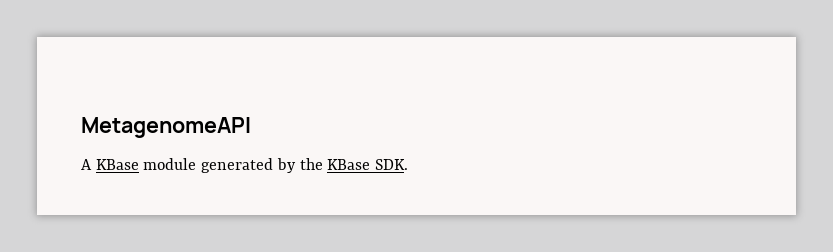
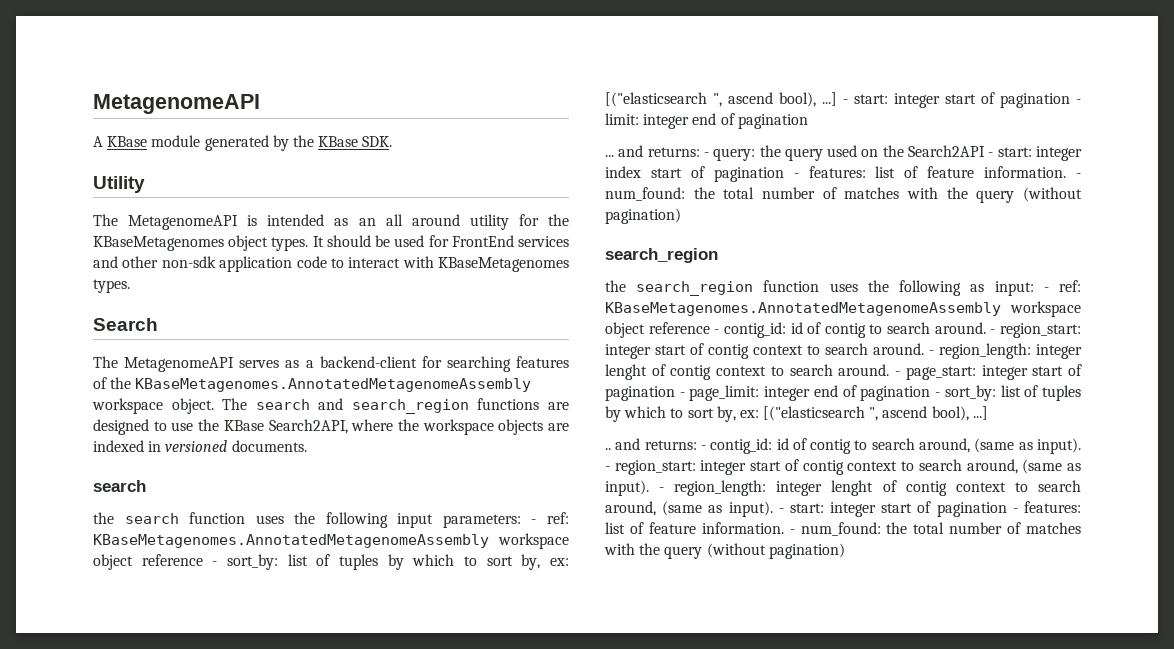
(409, 164) none -> [93,176,145,193] [93,214,570,230] [93,235,569,251] [93,256,569,272] [93,279,130,293] [93,318,158,331] [93,356,569,372] [93,377,532,392] [92,398,569,414] [93,419,569,435] [93,440,307,452] [93,480,146,492] [93,512,569,528] [93,533,569,549] [93,554,569,570] [605,92,1081,108] [605,113,808,129] [605,145,1082,161] [605,166,1081,182] [605,187,1082,203] [605,208,681,224] [605,248,718,263] [605,280,1081,296] [605,301,1081,317] [605,322,1081,338] [605,343,1082,359] [605,364,1082,380] [605,385,1081,401] [605,406,988,422] [605,438,1081,454] [605,459,1081,475] [605,480,1081,496] [605,501,1081,517] [605,522,1081,536] [604,543,845,559] // Utility // The MetagenomeAPI is intended as an all around utility for the KBaseMetagenomes object types. It should be used for FrontEnd services and other non-sdk application code to interact with KBaseMetagenomes types. // Search // The MetagenomeAPI serves as a backend-client for searching features of the KBaseMetagenomes.AnnotatedMetagenomeAssembly workspace object. The search and search_region functions are designed to use the KBase Search2API, where the workspace objects are indexed in versioned documents. // search // the search function uses the following input parameters: - ref: KBaseMetagenomes.AnnotatedMetagenomeAssembly workspace object reference - sort_by: list of tuples by which to sort by, ex: [("elasticsearch ", ascend bool), ...] - start: integer start of pagination - limit: integer end of pagination // ... and returns: - query: the query used on the Search2API - start: integer index start of pagination - features: list of feature information. - num_found: the total number of matches with the query (without pagination) // search_region // the search_region function uses the following as input: - ref: KBaseMetagenomes.AnnotatedMetagenomeAssembly workspace object reference - contig_id: id of contig to search around. - region_start: integer start of contig context to search around. - region_length: integer lenght of contig context to search around. - page_start: integer start of pagination - page_limit: integer end of pagination - sort_by: list of tuples by which to sort by, ex: [("elasticsearch ", ascend bool), ...] // .. and returns: - contig_id: id of contig to search around, (same as input). - region_start: integer start of contig context to search around, (same as input). - region_length: integer lenght of contig context to search around, (same as input). - start: integer start of pagination - features: list of feature information. - num_found: the total number of matches with the query (without pagination)

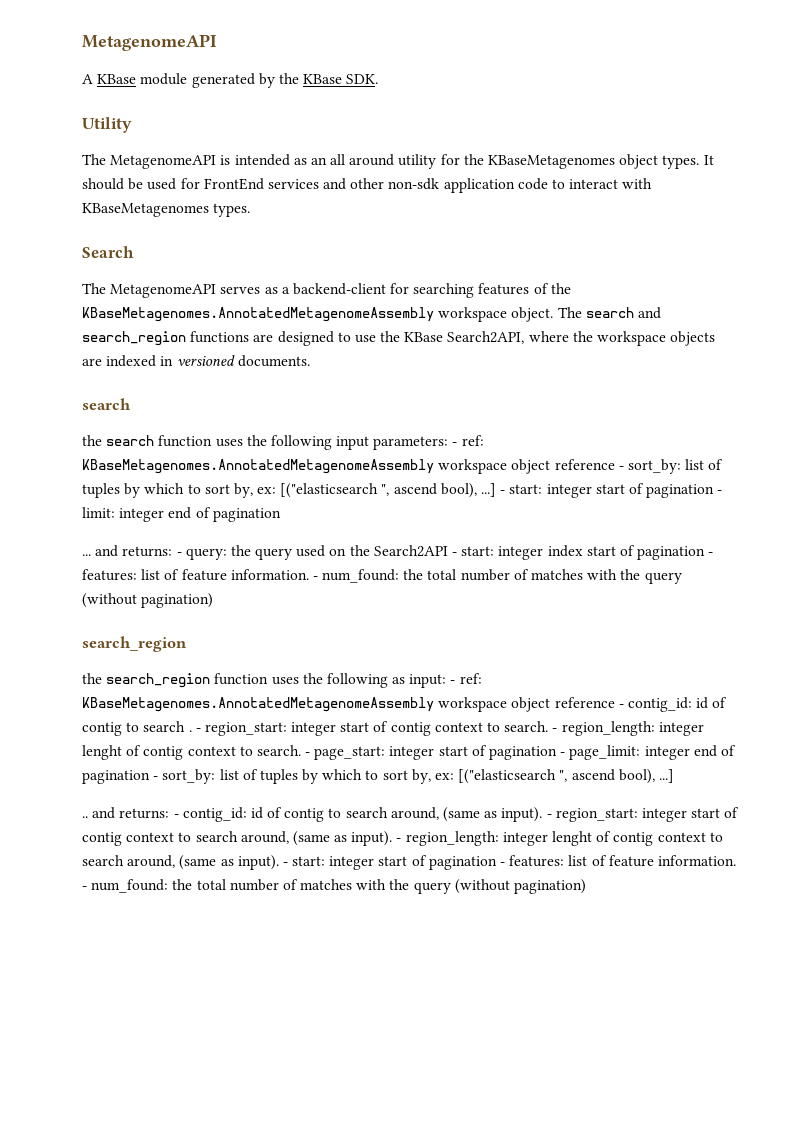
[934,322,1081,338] [605,343,1082,359] [605,364,890,380] around. - region_start: integer start of contig context to search around. - region_length: integer lenght of contig context to search around. -> [188,721,704,736] [82,745,301,760] . - region_start: integer start of contig context to search. - region_length: integer lenght of contig context to search.

